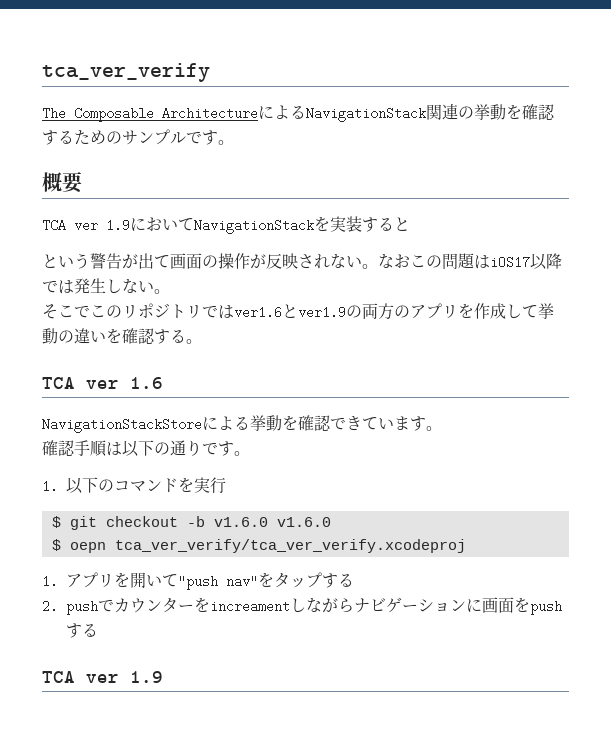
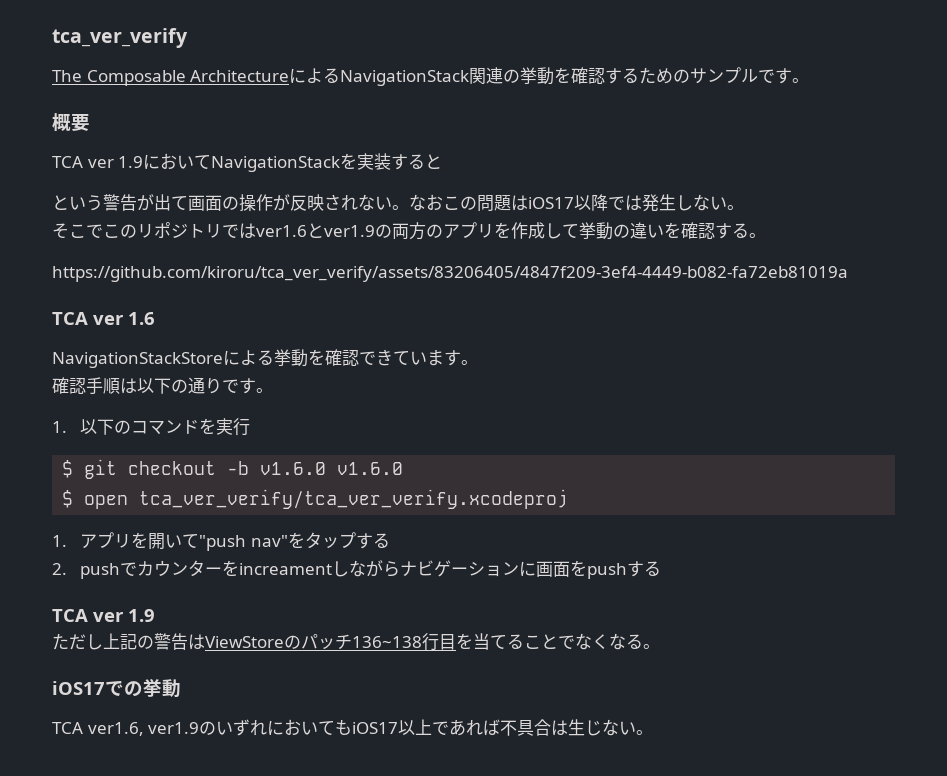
(202, 341) none -> [52,266,848,282] // https://github.com/kiroru/tca_ver_verify/assets/83206405/4847f209-3ef4-4449-b082-fa72eb81019a
[69,542,106,553] oepn -> [84,495,129,509] open
(163, 677) none -> [52,633,660,651] [52,679,181,698] [52,719,654,736] // ただし上記の警告はViewStoreのパッチ136~138行目を当てることでなくなる。 // iOS17での挙動 // TCA ver1.6, ver1.9のいずれにおいてもiOS17以上であれば不具合は生じない。

